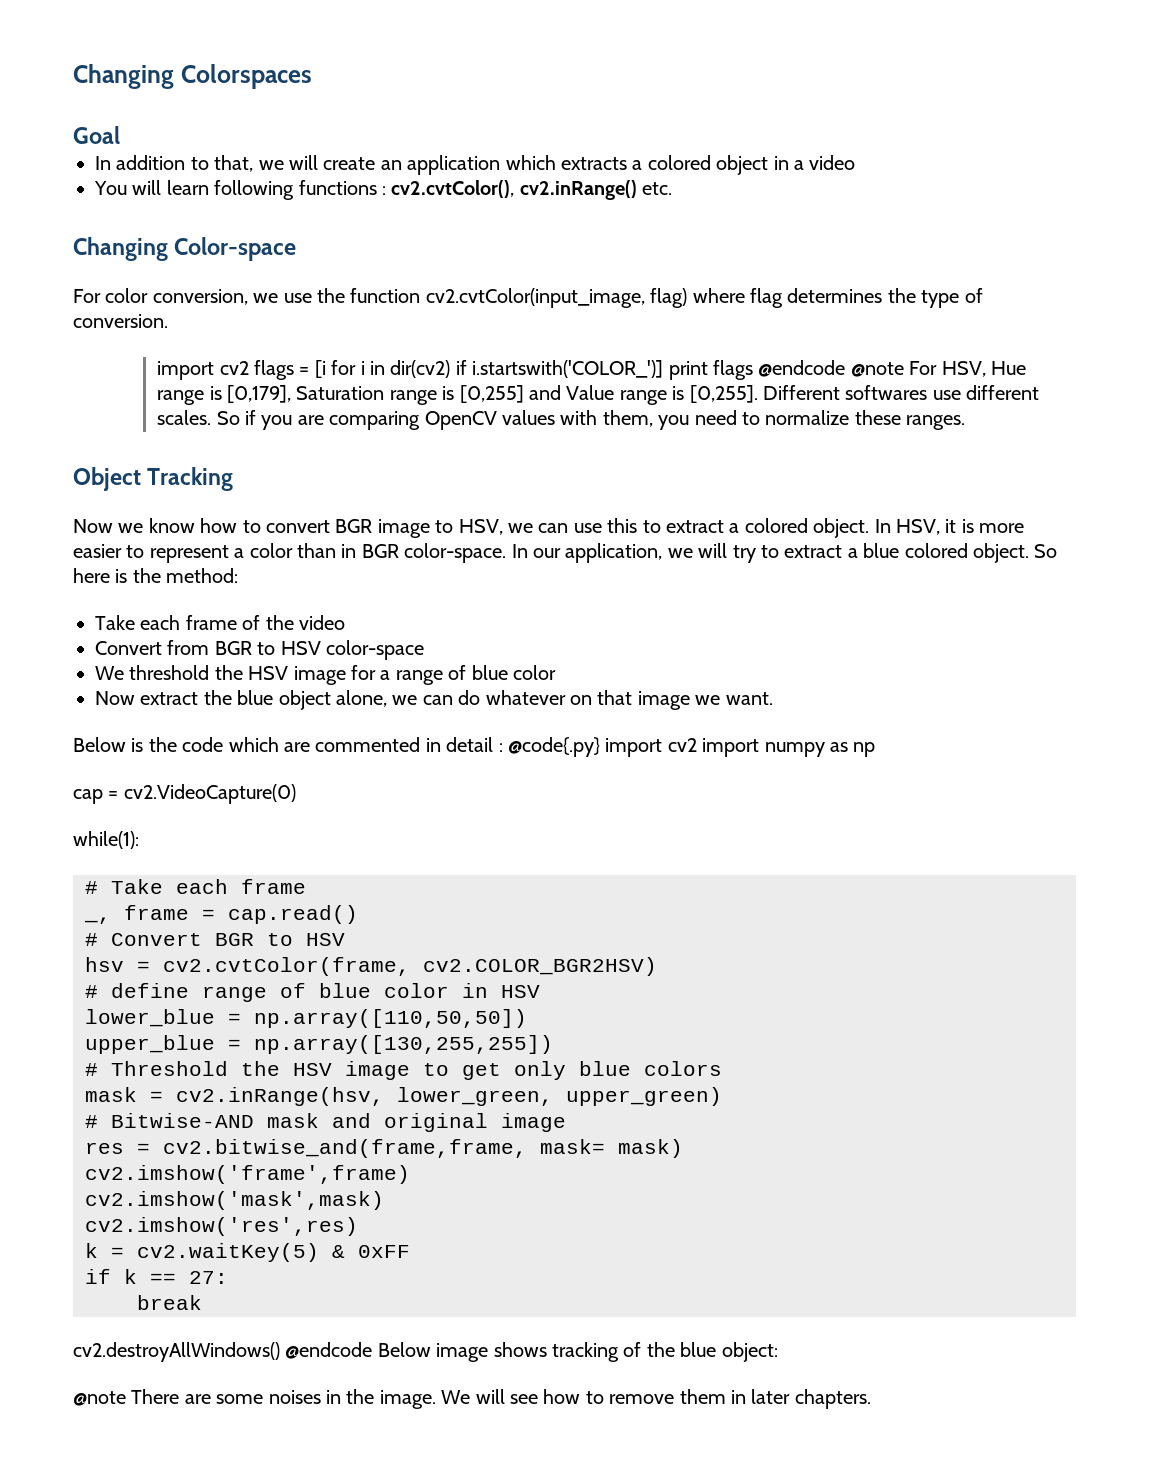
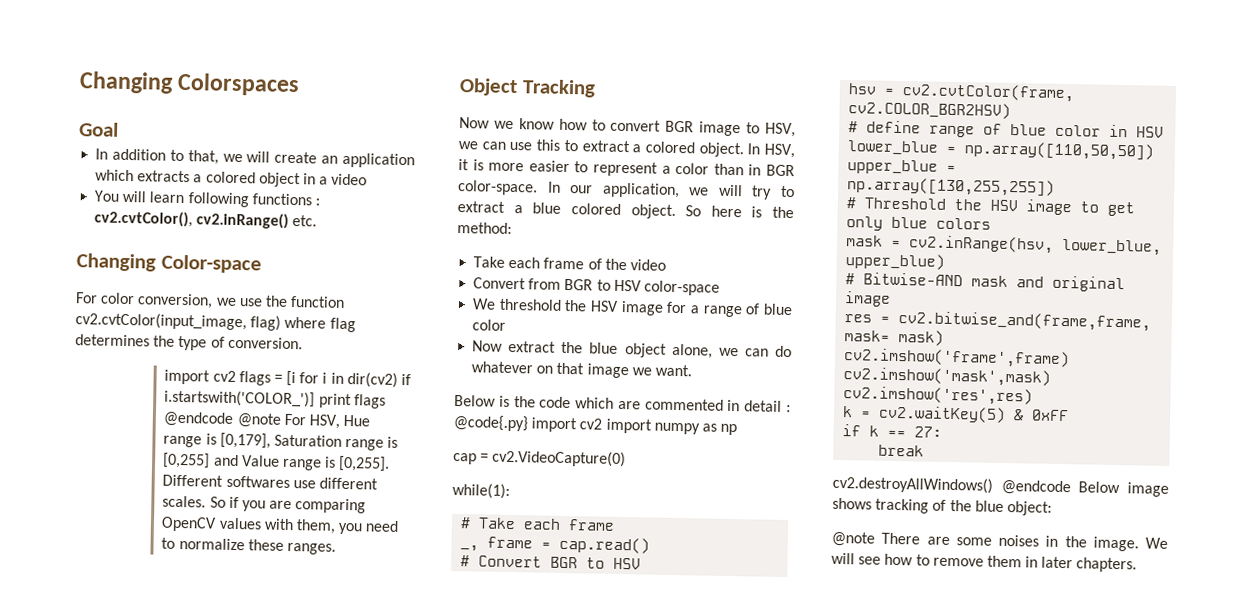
[397,1087,722,1106] lower_green, upper_green) -> [1061,238,1163,256] [845,253,946,270] lower_blue, upper_blue)

